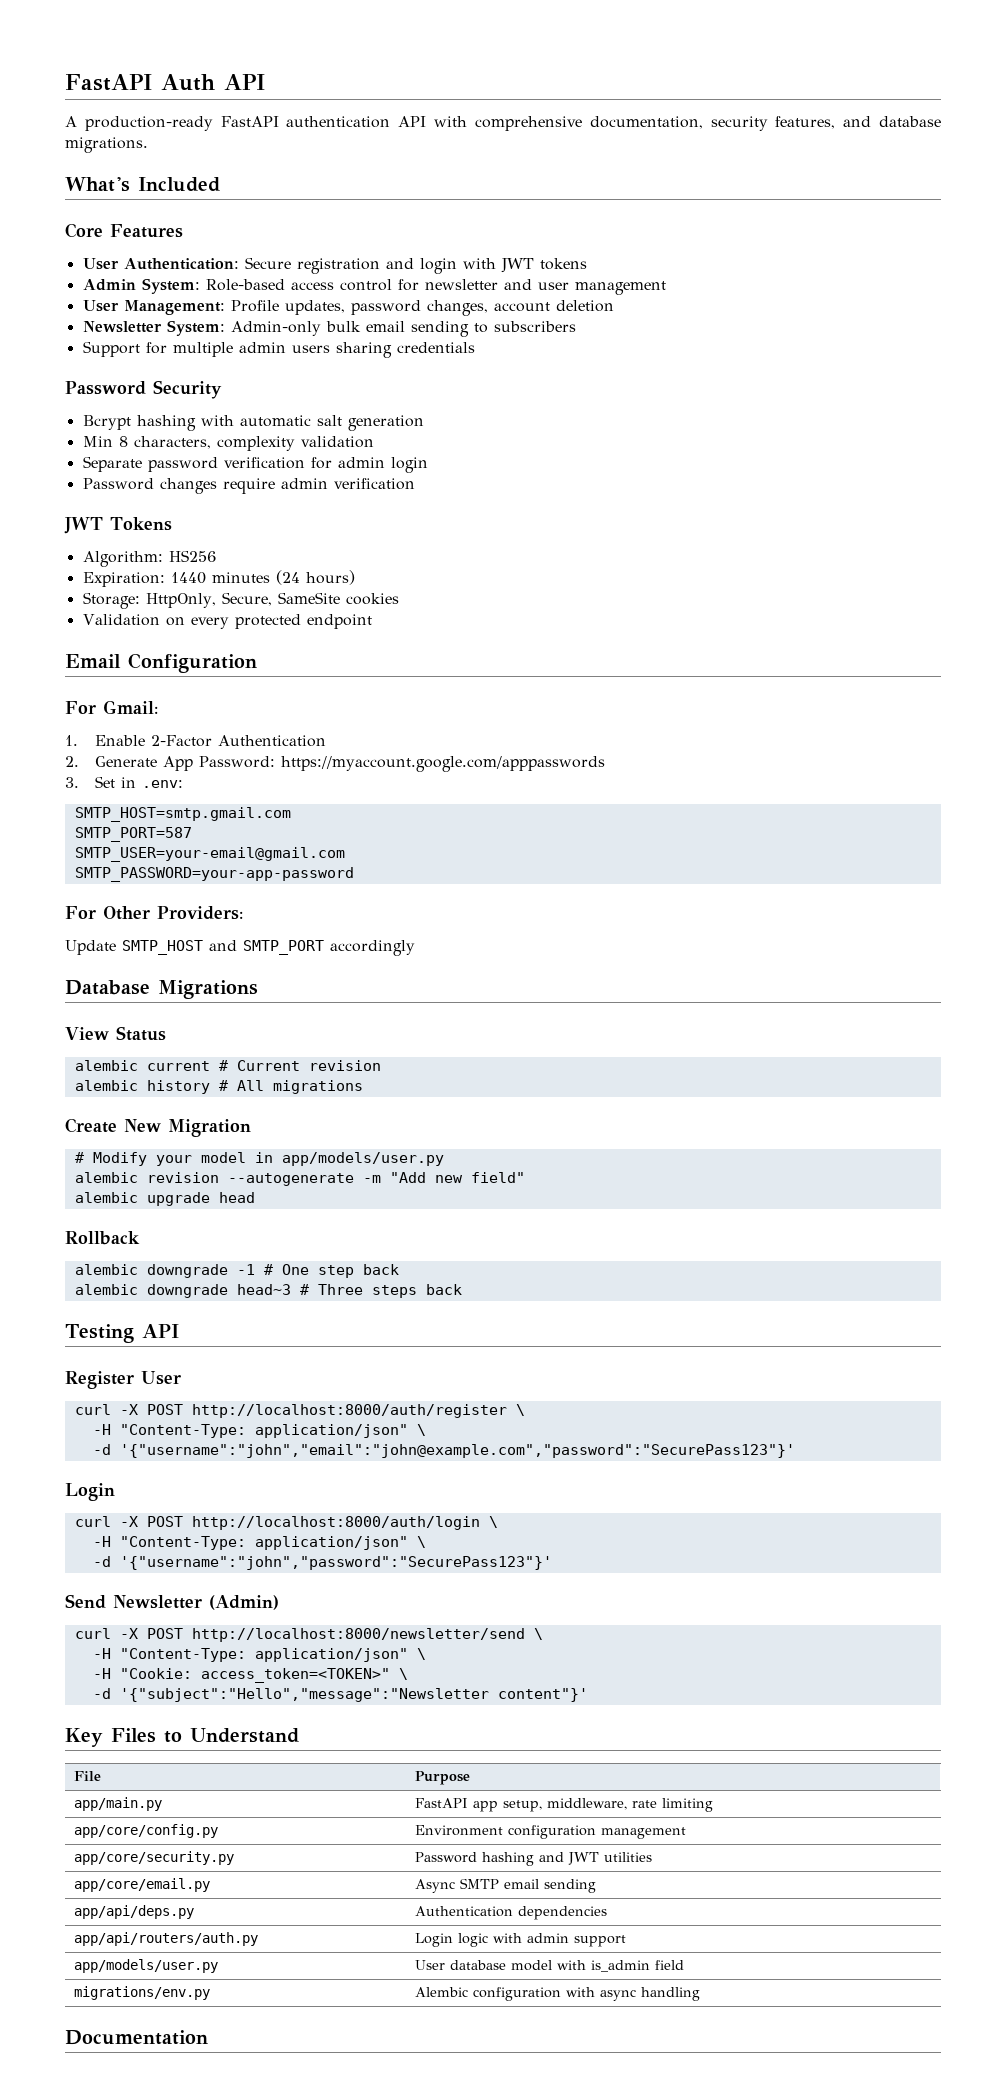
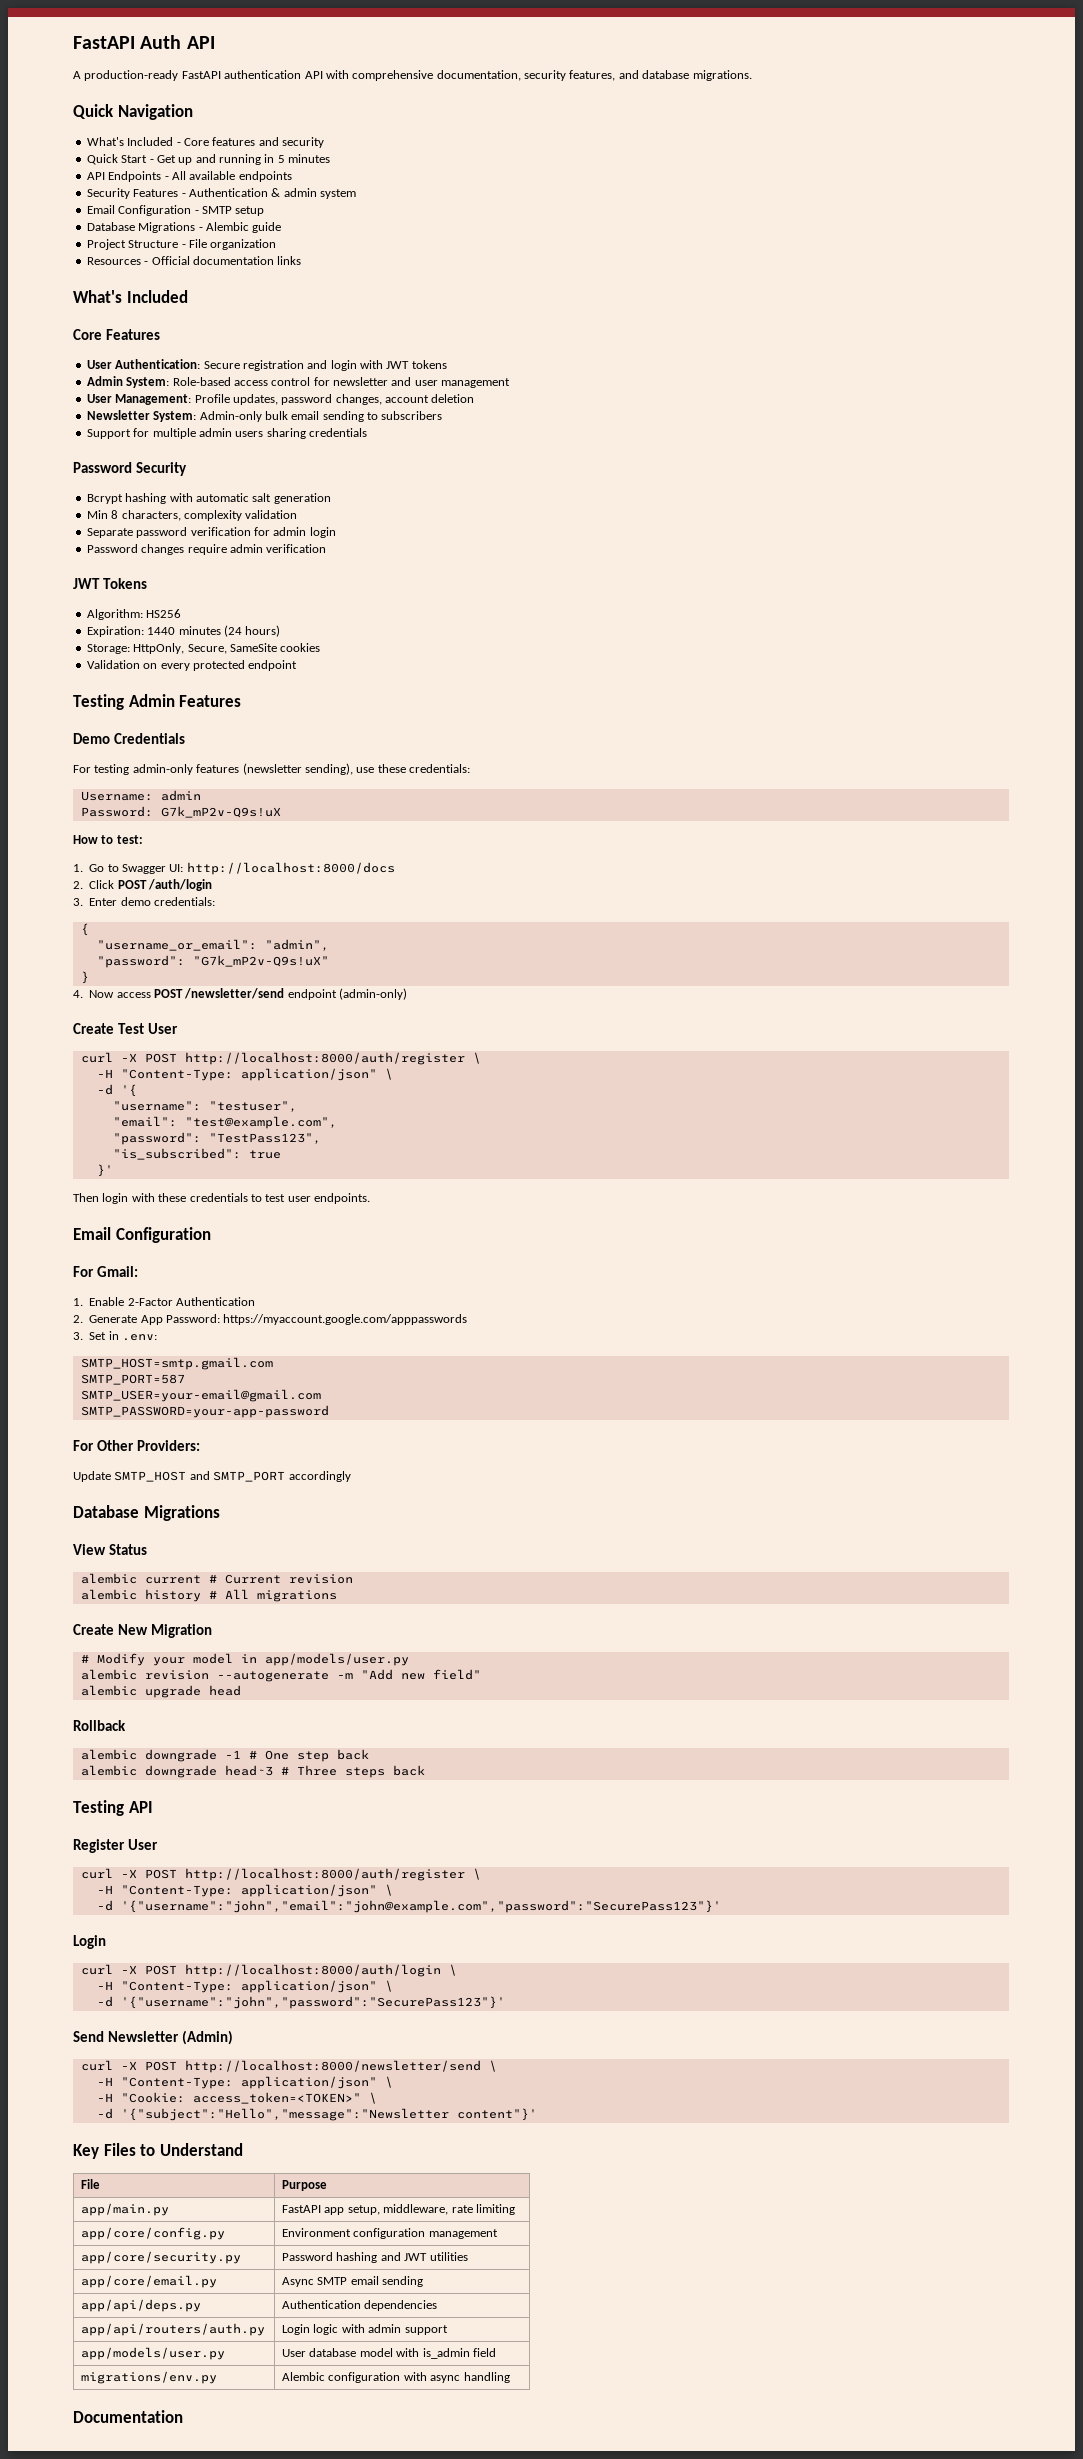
(148, 145) none -> [73,104,193,120] [86,137,324,148] [86,154,331,165] [86,171,292,182] [86,188,356,199] [86,205,265,216] [86,222,282,233] [86,239,277,250] [86,256,302,265] // Quick Navigation // What's Included - Core features and security // Quick Start - Get up and running in 5 minutes // API Endpoints - All available endpoints // Security Features - Authentication & admin system // Email Configuration - SMTP setup // Database Migrations - Alembic guide // Project Structure - File organization // Resources - Official documentation links
(372, 621) none -> [73,694,242,710] [73,733,185,744] [73,763,470,775] [80,790,201,801] [80,806,281,818] [73,835,143,844] [73,862,395,875] [73,879,212,891] [73,897,215,906] [80,923,89,936] [96,939,329,951] [96,955,329,968] [80,971,89,984] [73,988,408,1000] [73,1023,178,1034] [80,1052,481,1065] [96,1068,393,1081] [96,1084,137,1097] [112,1101,297,1112] [112,1116,337,1129] [112,1132,321,1145] [112,1148,281,1160] [96,1164,113,1177] [73,1193,370,1204] // Testing Admin Features // Demo Credentials // For testing admin-only features (newsletter sending), use these credentials: // Username: admin // Password: G7k_mP2v-Q9s!uX // How to test: // 1. Go to Swagger UI: http://localhost:8000/docs // 2. Click POST /auth/login // 3. Enter demo credentials: // { // "username_or_email": "admin", // "password": "G7k_mP2v-Q9s!uX" // } // 4. Now access POST /newsletter/send endpoint (admin-only) // Create Test User // curl -X POST http://localhost:8000/auth/register \ // -H "Content-Type: application/json" \ // -d '{ // "username": "testuser", // "email": "test@example.com", // "password": "TestPass123", // "is_subscribed": true // }' // Then login with these credentials to test user endpoints.

